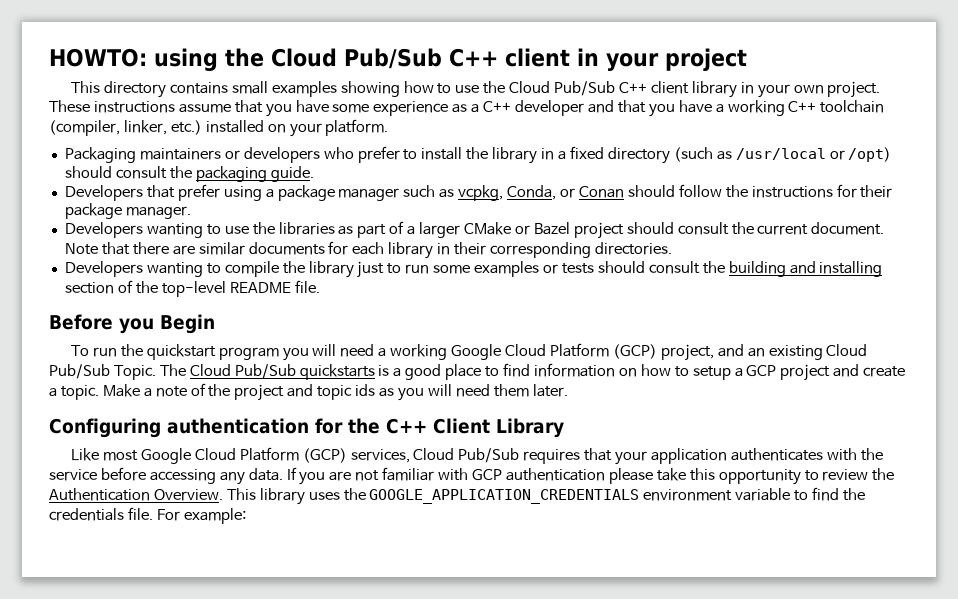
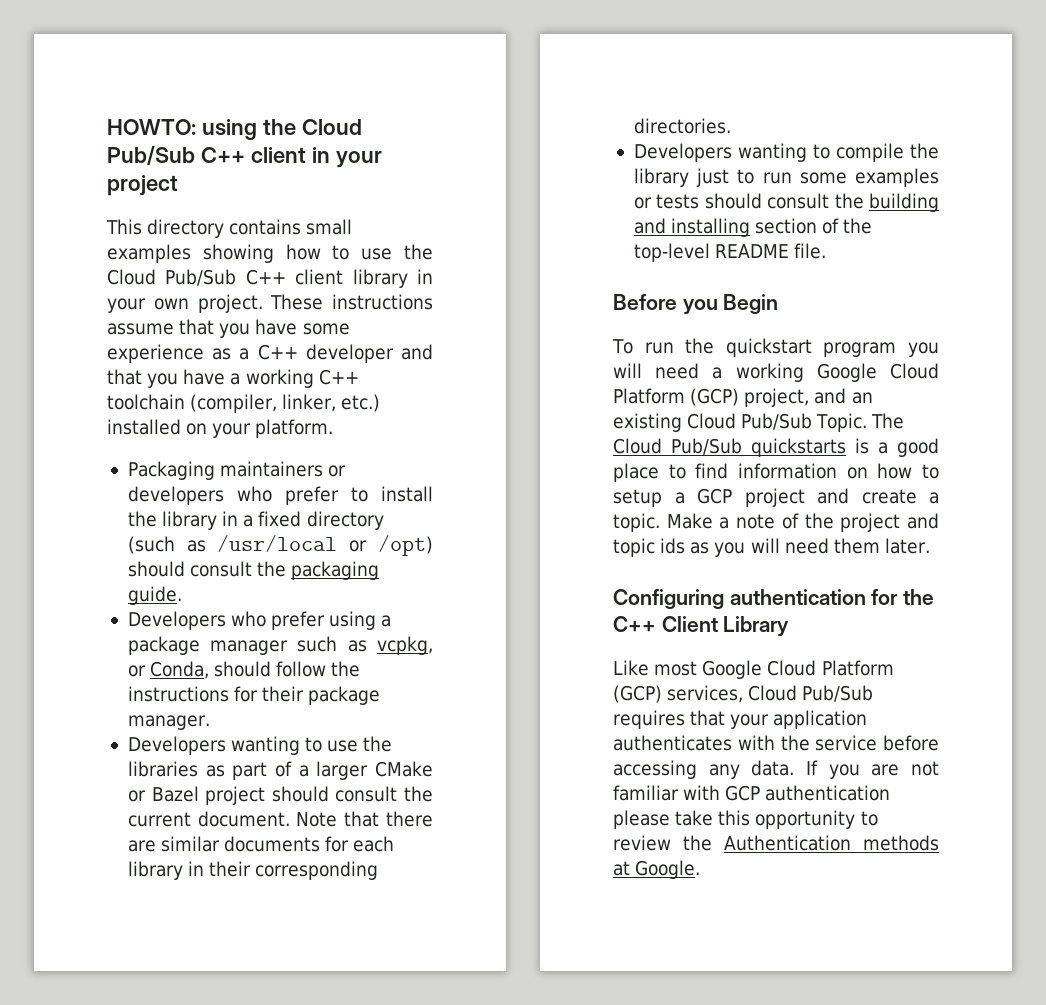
[146,185,175,198] that -> [231,611,267,627] who
[507,185,624,200] Conda, or Conan -> [127,661,210,679] or Conda,
[153,487,866,505] [49,507,246,524] Overview. This library uses the GOOGLE_APPLICATION_CREDENTIALS environment variable to find the credentials file. For example: -> [863,835,939,851] [613,860,701,879] methods at Google.

